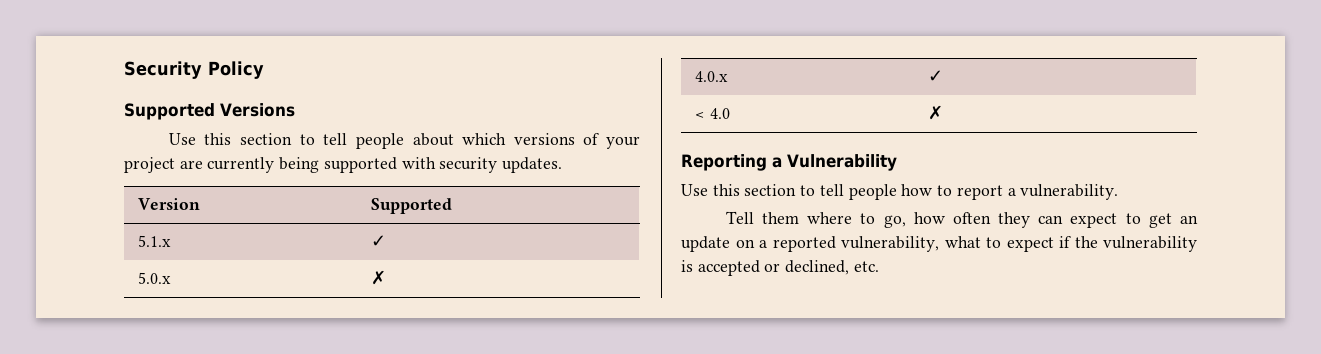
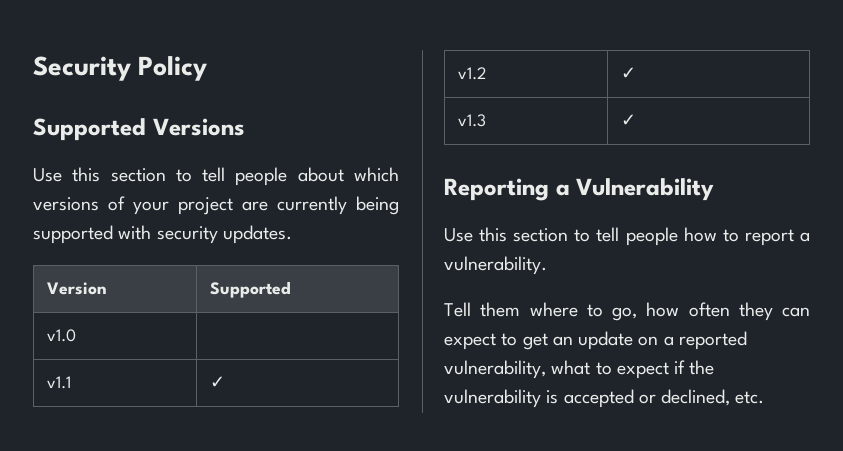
[137,235,171,247] [370,235,386,247] [137,272,171,284] [370,270,386,285] [694,71,728,82] [927,70,943,82] [694,108,730,119] [927,105,943,120] 5.1.x | ✓ // 5.0.x | ✗ // 4.0.x | ✓ // < 4.0 | ✗ -> [47,329,77,342] [47,376,72,389] [210,376,226,388] [458,67,487,80] [621,67,637,79] [458,114,487,127] [621,114,637,126] v1.0 | // v1.1 | ✓ // v1.2 | ✓ // v1.3 | ✓

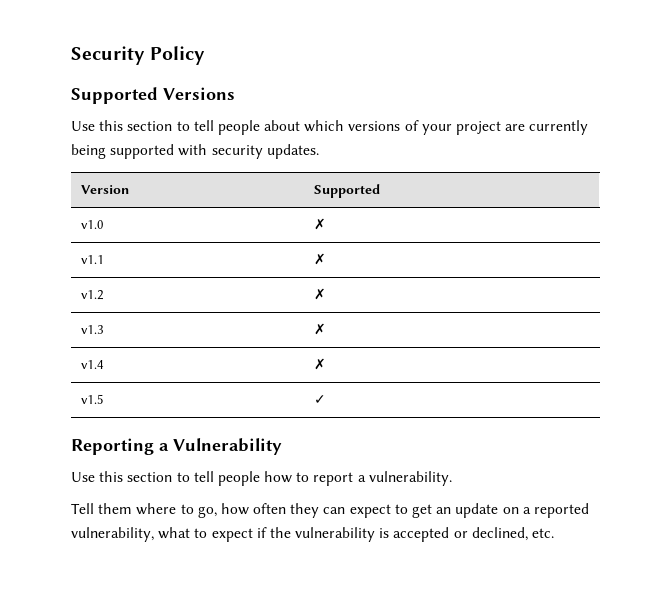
(77, 335) none -> [313,218,326,230] ✗
[210,376,226,388] ✓ -> [313,253,326,265] ✗
[621,67,637,79] ✓ -> [313,288,326,300] ✗
(487, 120) none -> [313,323,326,335] [80,360,104,369] [313,358,326,370] [80,394,104,404] | ✗ // v1.4 | ✗ // v1.5

